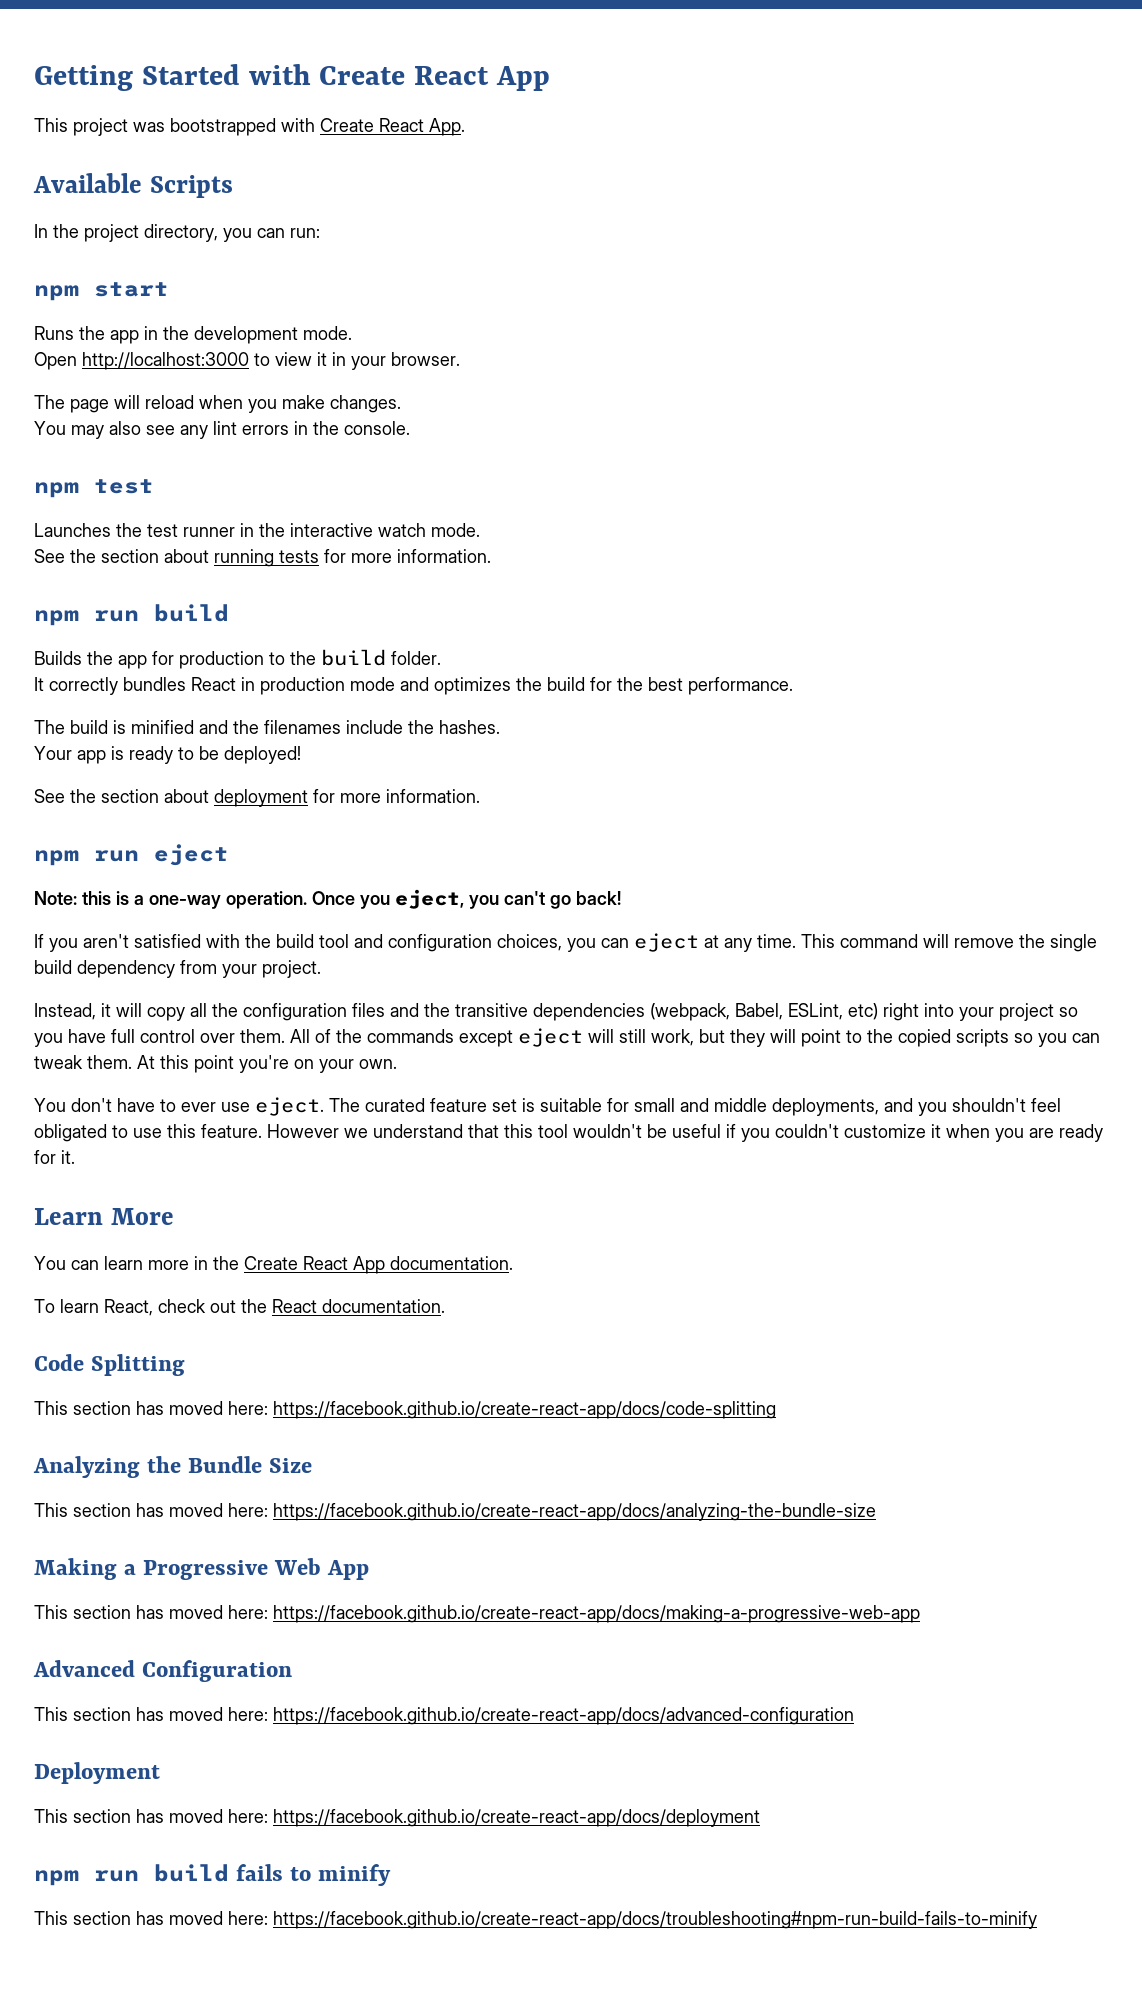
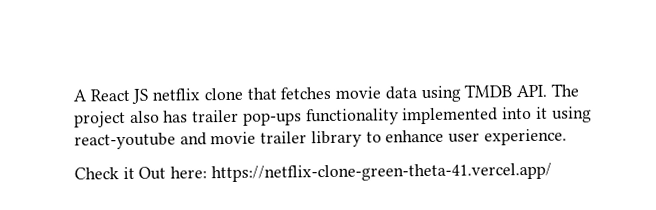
[34,64,550,91] [34,118,465,136] [33,173,233,198] [34,224,320,242] [34,282,169,301] [34,326,352,344] [34,352,460,370] [34,395,401,413] [34,421,410,439] [34,479,154,498] [34,523,480,537] [34,549,491,567] [34,604,229,626] [34,649,441,669] [34,677,793,695] [34,720,500,734] [34,746,301,764] [34,789,480,807] [34,844,229,866] [34,889,621,909] [34,933,1097,952] [34,960,321,978] [34,1003,1078,1021] [34,1028,1100,1047] [34,1055,397,1073] [34,1097,1061,1116] [34,1124,1103,1142] [34,1150,75,1164] [34,1208,174,1225] [34,1256,513,1274] [34,1299,445,1316] [34,1354,186,1376] [34,1401,776,1419] [33,1456,313,1478] [34,1503,876,1521] [34,1558,370,1580] [34,1605,920,1623] [33,1660,293,1682] [34,1707,854,1725] [34,1762,160,1784] [34,1809,760,1827] [34,1864,392,1886] [34,1911,1037,1929] Getting Started with Create React App // This project was bootstrapped with Create React App. // Available Scripts // In the project directory, you can run: // npm start // Runs the app in the development mode. // Open http://localhost:3000 to view it in your browser. // The page will reload when you make changes. // You may also see any lint errors in the console. // npm test // Launches the test runner in the interactive watch mode. // See the section about running tests for more information. // npm run build // Builds the app for production to the build folder. // It correctly bundles React in production mode and optimizes the build for the best performance. // The build is minified and the filenames include the hashes. // Your app is ready to be deployed! // See the section about deployment for more information. // npm run eject // Note: this is a one-way operation. Once you eject, you can't go back! // If you aren't satisfied with the build tool and configuration choices, you can eject at any time. This command will remove the single build dependency from your project. // Instead, it will copy all the configuration files and the transitive dependencies (webpack, Babel, ESLint, etc) right into your project so you have full control over them. All of the commands except eject will still work, but they will point to the copied scripts so you can tweak them. At this point you're on your own. // You don't have to ever use eject. The curated feature set is suitable for small and middle deployments, and you shouldn't feel obligated to use this feature. However we understand that this tool wouldn't be useful if you couldn't customize it when you are ready for it. // Learn More // You can learn more in the Create React App documentation. // To learn React, check out the React documentation. // Code Splitting // This section has moved here: https://facebook.github.io/create-react-app/docs/code-splitting // Analyzing the Bundle Size // This section has moved here: https://facebook.github.io/create-react-app/docs/analyzing-the-bundle-size // Making a Progressive Web App // This section has moved here: https://facebook.github.io/create-react-app/docs/making-a-progressive-web-app // Advanced Configuration // This section has moved here: https://facebook.github.io/create-react-app/docs/advanced-configuration // Deployment // This section has moved here: https://facebook.github.io/create-react-app/docs/deployment // npm run build fails to minify // This section has moved here: https://facebook.github.io/create-react-app/docs/troubleshooting#npm-run-build-fails-to-minify -> [73,83,579,104] [74,106,592,128] [74,128,567,150] [74,162,552,183] A React JS netflix clone that fetches movie data using TMDB API. The project also has trailer pop-ups functionality implemented into it using react-youtube and movie trailer library to enhance user experience. // Check it Out here: https://netflix-clone-green-theta-41.vercel.app/

